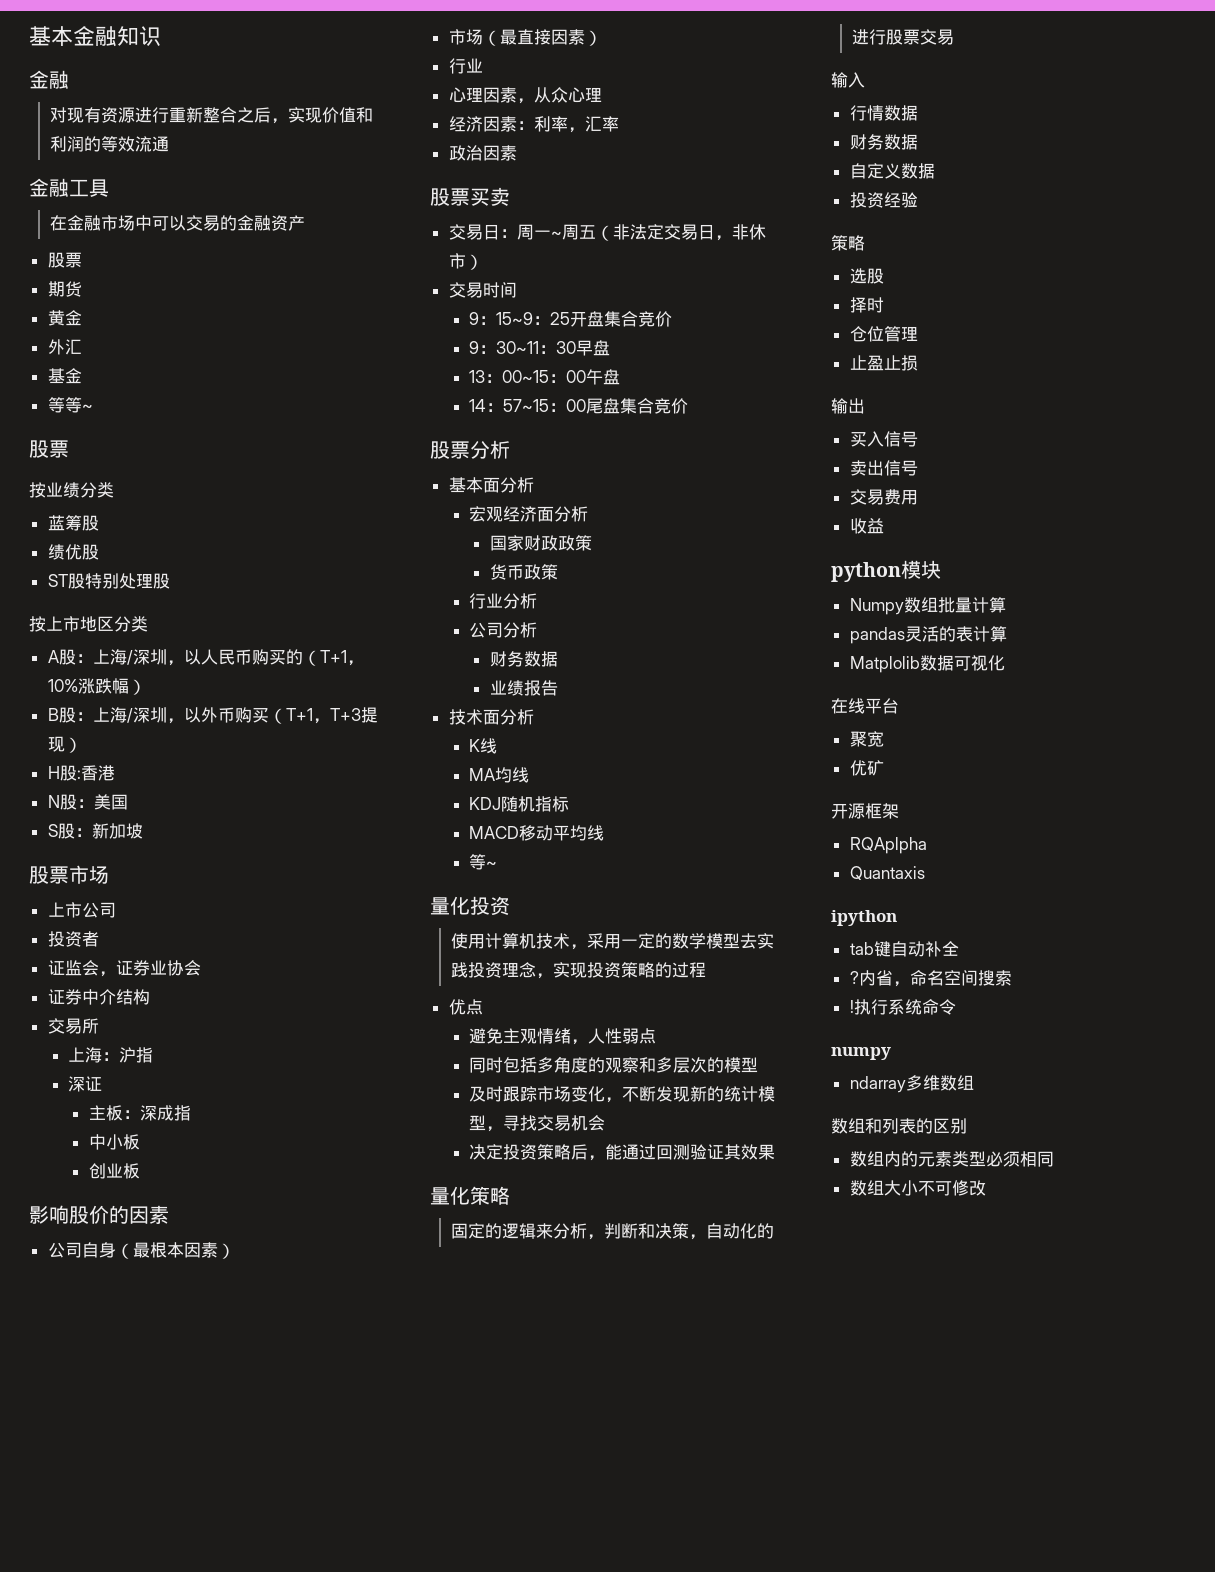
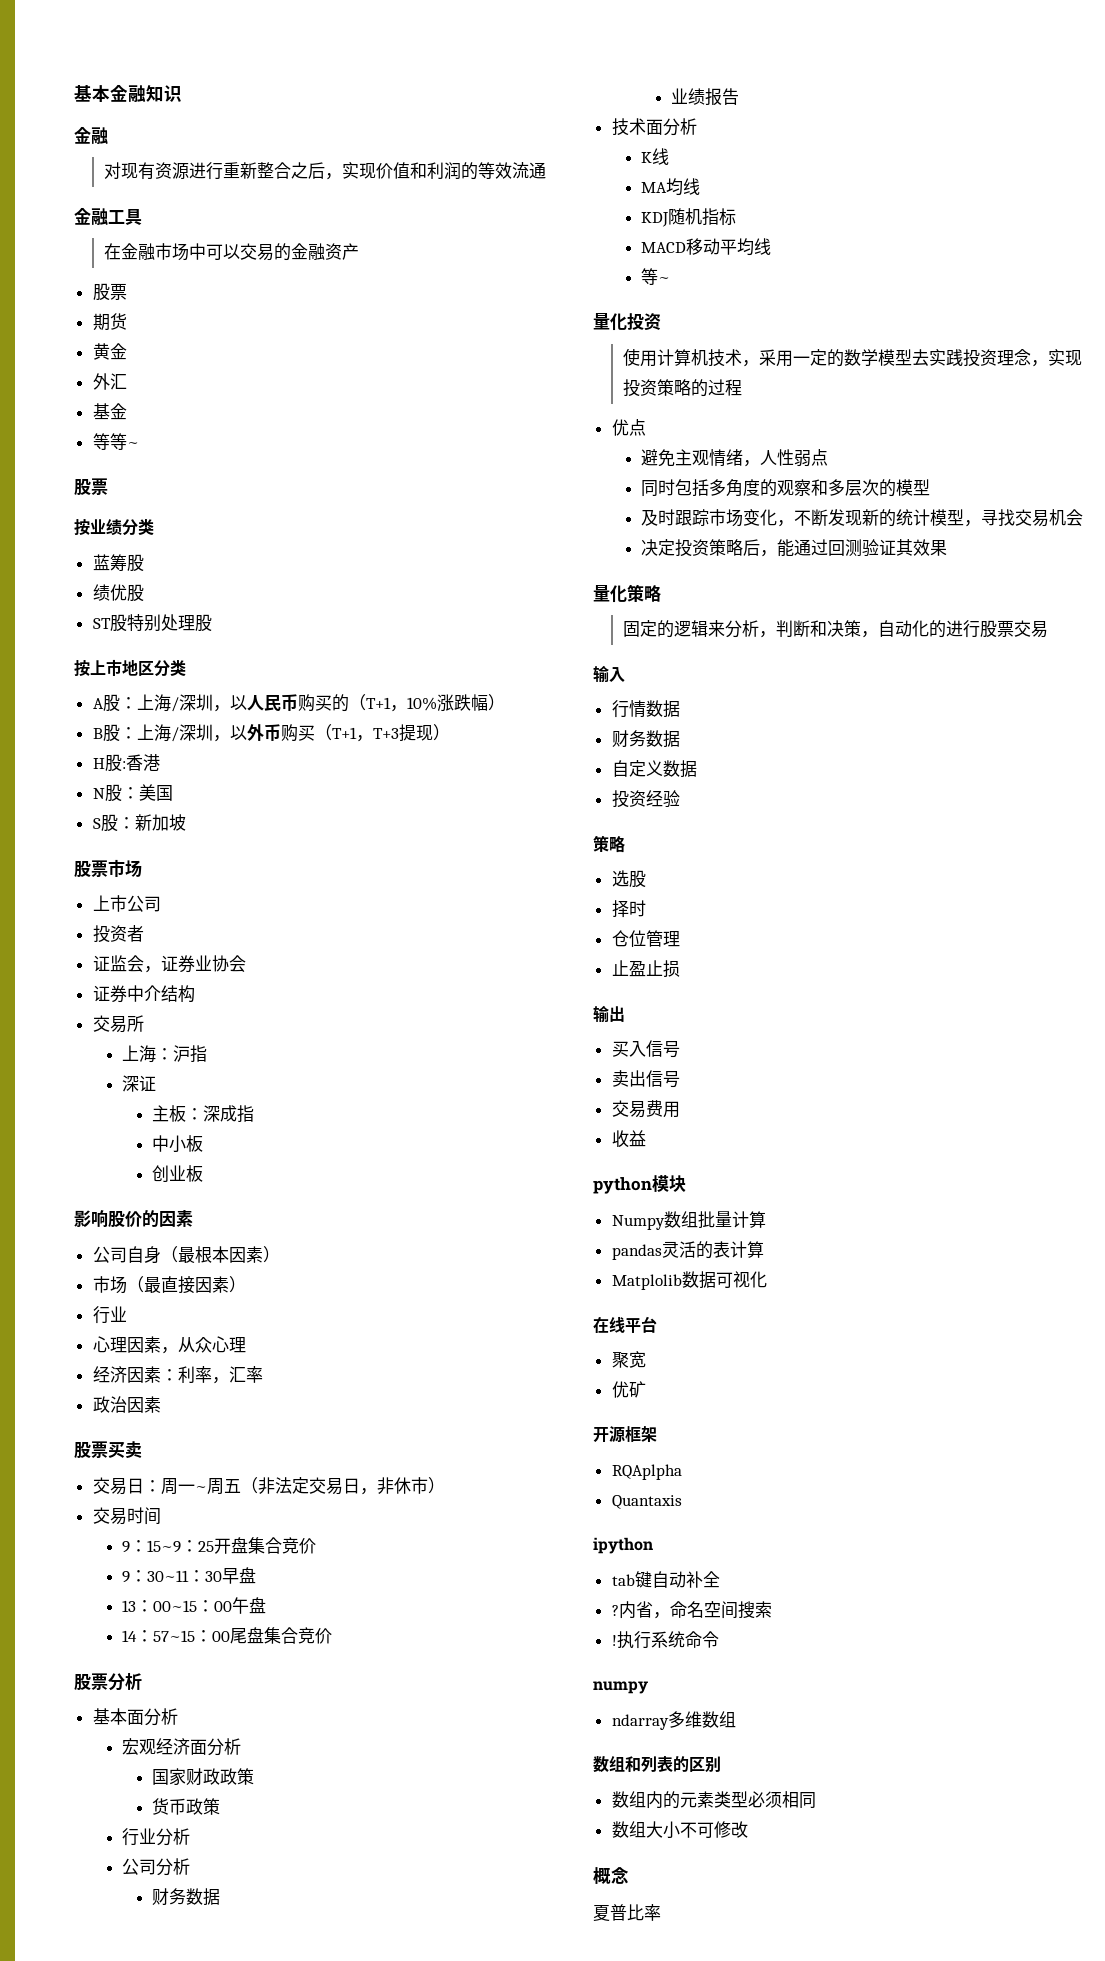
(986, 1188) none -> [593,1867,629,1884] [593,1904,661,1921] // 概念 // 夏普比率

